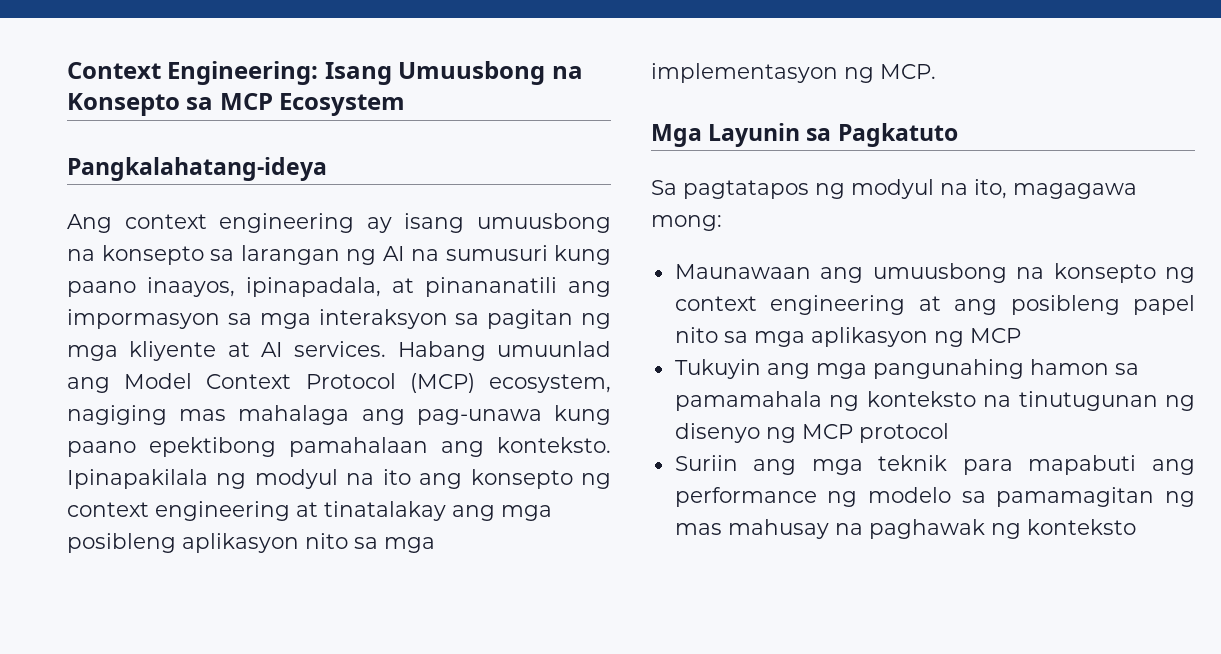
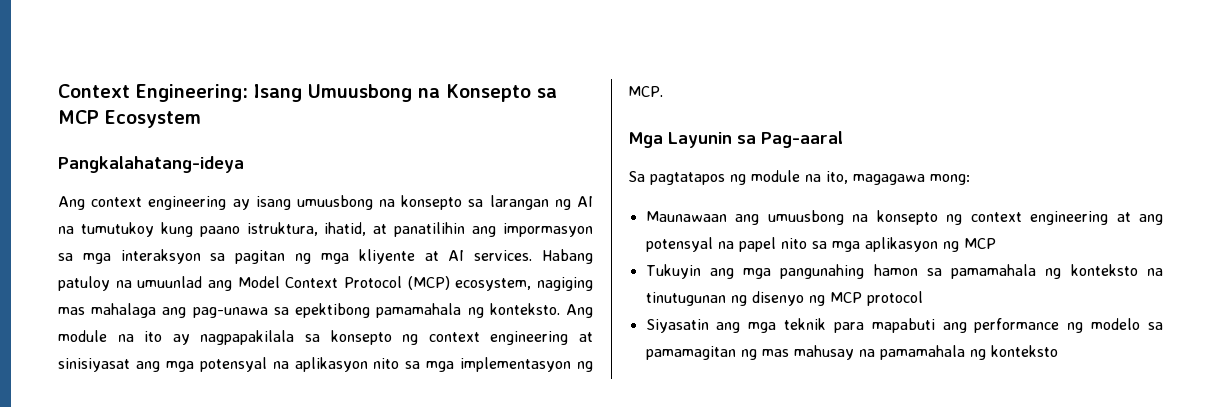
[445,245,611,265] [67,277,557,297] sumusuri kung paano inaayos, ipinapadala, at pinananatili -> [80,222,466,237] tumutukoy kung paano istruktura, ihatid, at panatilihin
(486, 351) none -> [58,276,132,291] patuloy na
[554,405,611,425] [67,437,611,457] [67,469,611,489] [67,501,552,521] [67,533,176,553] kung paano epektibong pamahalaan ang konteksto. Ipinapakilala ng modyul na ito ang konsepto ng context engineering at tinatalakay ang mga posibleng -> [273,303,593,318] [58,330,594,345] [58,357,289,372] sa epektibong pamamahala ng konteksto. Ang module na ito ay nagpapakilala sa konsepto ng context engineering at sinisiyasat ang mga potensyal na
[837,123,958,147] Pagkatuto -> [761,131,843,148] Pag-aaral
[851,179,934,199] modyul -> [751,170,800,182] module
[1010,295,1120,315] posibleng -> [645,237,734,252] potensyal na
[674,455,738,471] Suriin -> [645,319,709,333] Siyasatin
[868,519,985,539] paghawak -> [879,345,965,360] pamamahala

